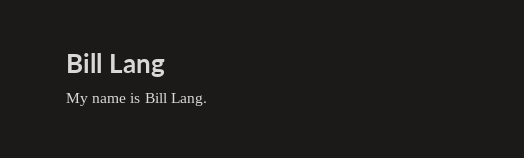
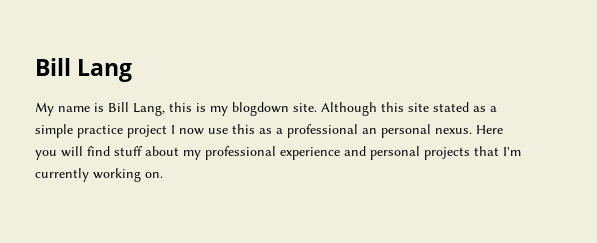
[170,93,207,106] Lang. -> [133,102,497,116] [35,124,503,138] [35,146,521,160] [35,168,163,182] Lang, this is my blogdown site. Although this site stated as a simple practice project I now use this as a professional an personal nexus. Here you will find stuff about my professional experience and personal projects that I'm currently working on.

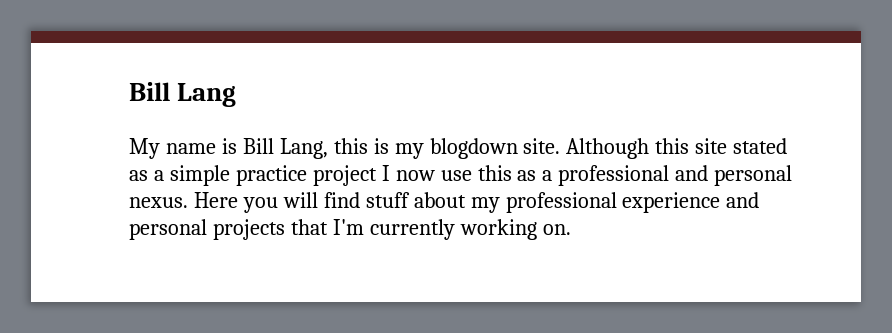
[362,128,377,134] an -> [675,165,709,181] and

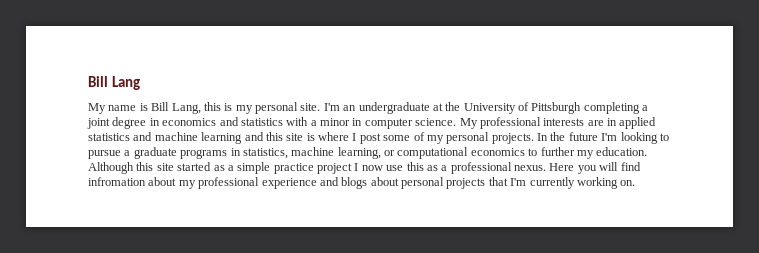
[429,138,561,159] blogdown site. -> [255,102,649,114] [87,117,657,129] [88,132,669,144] [88,147,648,159] personal site. I'm an undergraduate at the University of Pittsburgh completing a joint degree in economics and statistics with a minor in computer science. My professional interests are in applied statistics and machine learning and this site is where I post some of my personal projects. In the future I'm looking to pursue a graduate programs in statistics, machine learning, or computational economics to further my education.
[733,138,788,154] stated -> [177,162,212,171] started
[675,165,793,186] and personal -> (512, 168) none
[365,192,410,208] stuff -> [88,177,146,186] infromation
(760, 200) none -> [341,177,399,189] blogs about

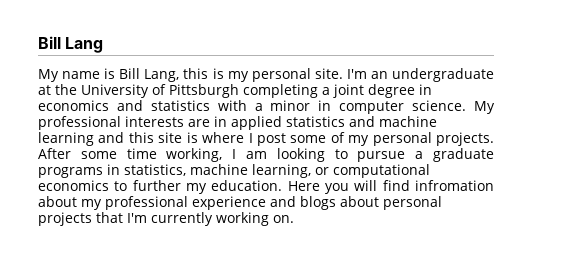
[537,132,618,141] In the future I'm -> [38,148,267,162] After some time working, I am
[88,162,546,174] Although this site started as a simple practice project I now use this as a professional nexus. -> (283, 185) none

